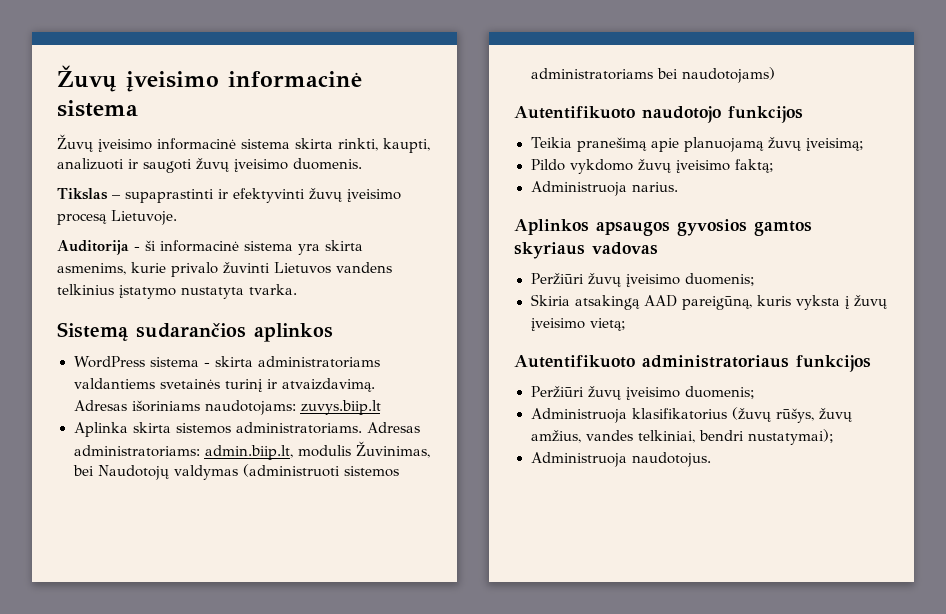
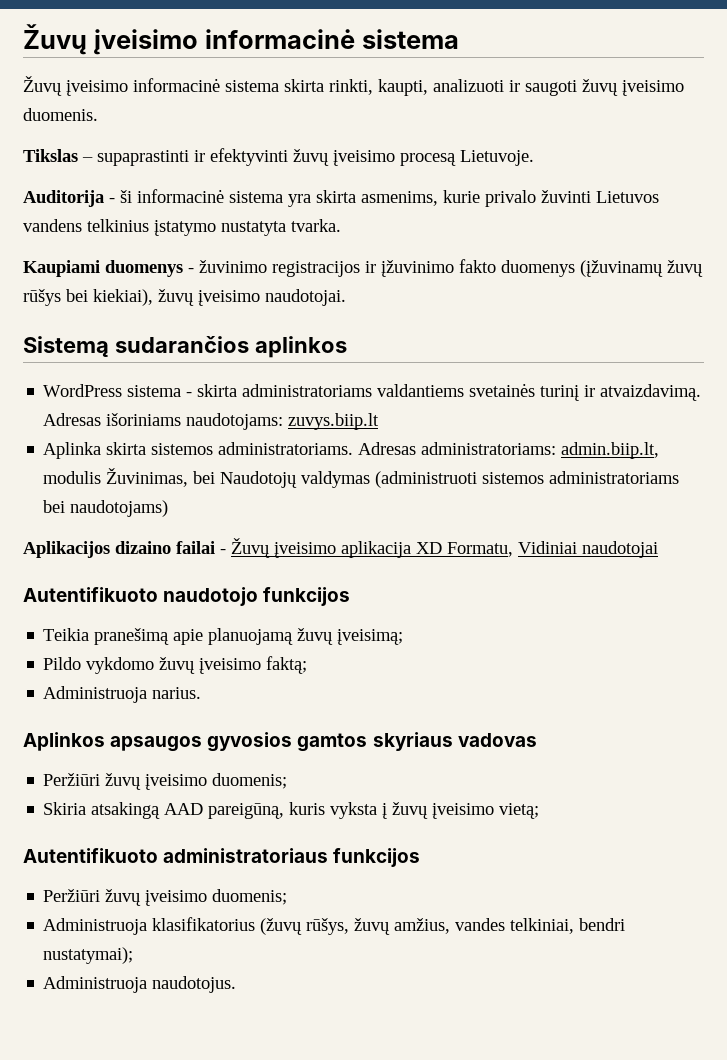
(297, 289) none -> [23,259,703,277] [23,289,346,306] // Kaupiami duomenys - žuvinimo registracijos ir įžuvinimo fakto duomenys (įžuvinamų žuvų rūšys bei kiekiai), žuvų įveisimo naudotojai.
(775, 75) none -> [23,538,658,558] // Aplikacijos dizaino failai - Žuvų įveisimo aplikacija XD Formatu, Vidiniai naudotojai

